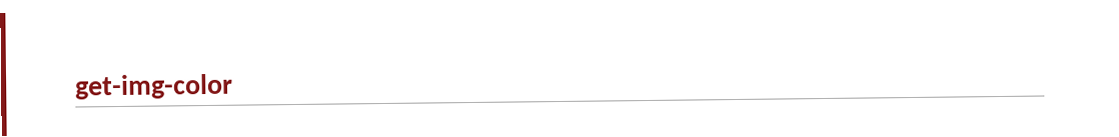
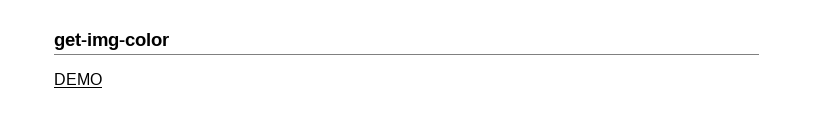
(233, 86) none -> [54,73,102,85] // DEMO

